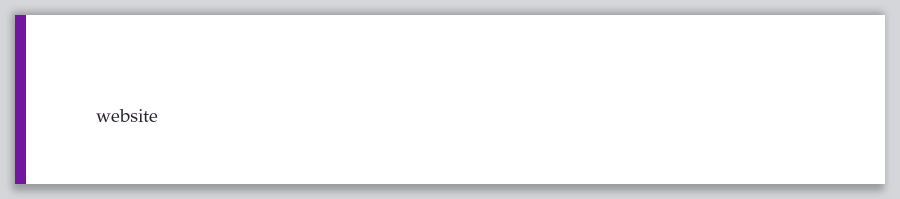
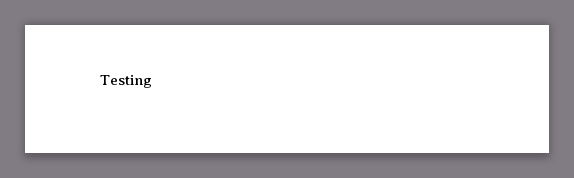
[96,109,158,122] website -> [100,75,152,88] Testing

